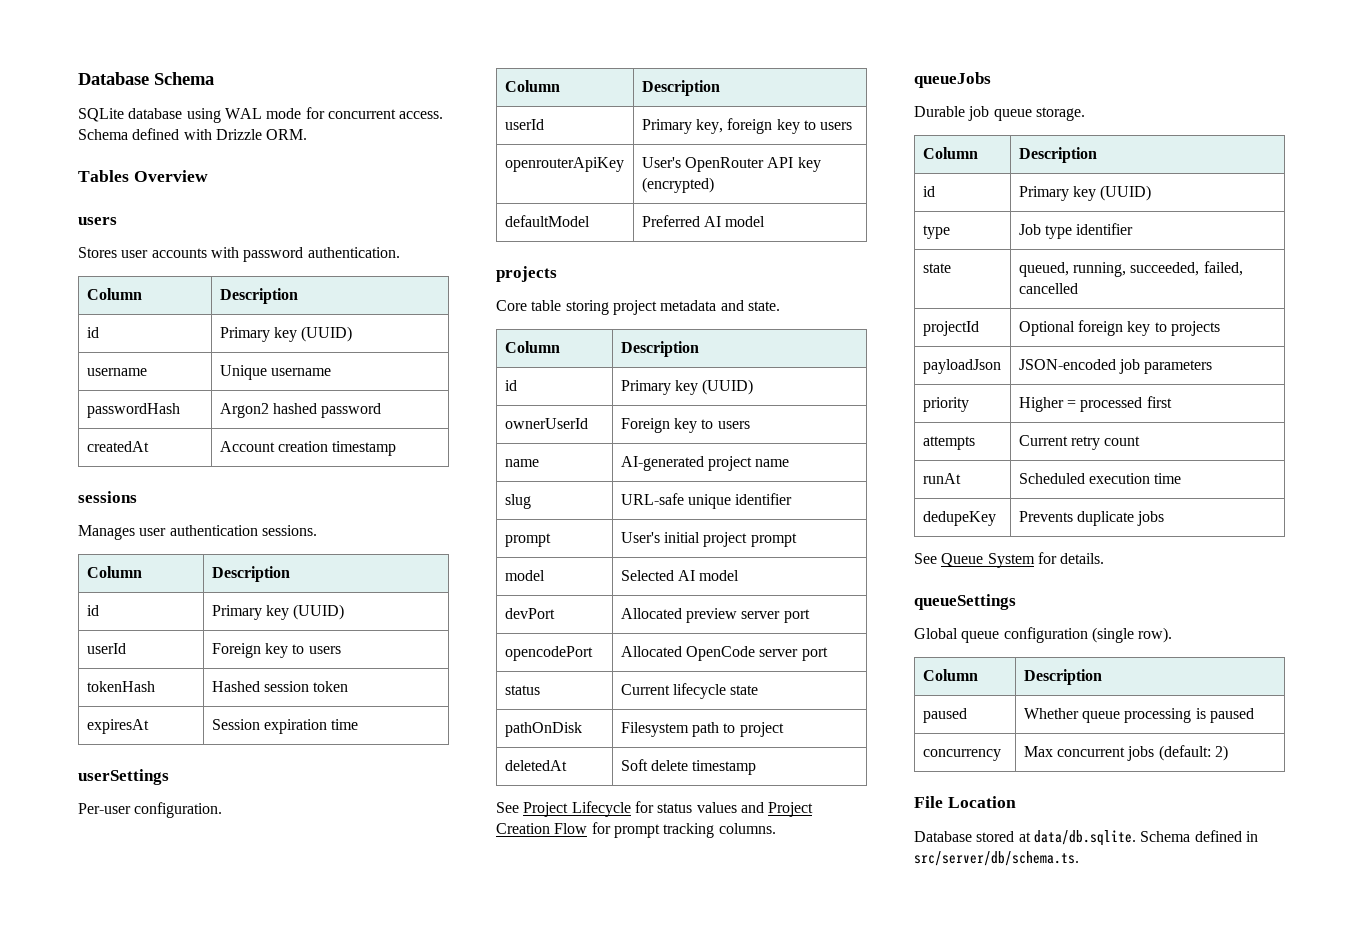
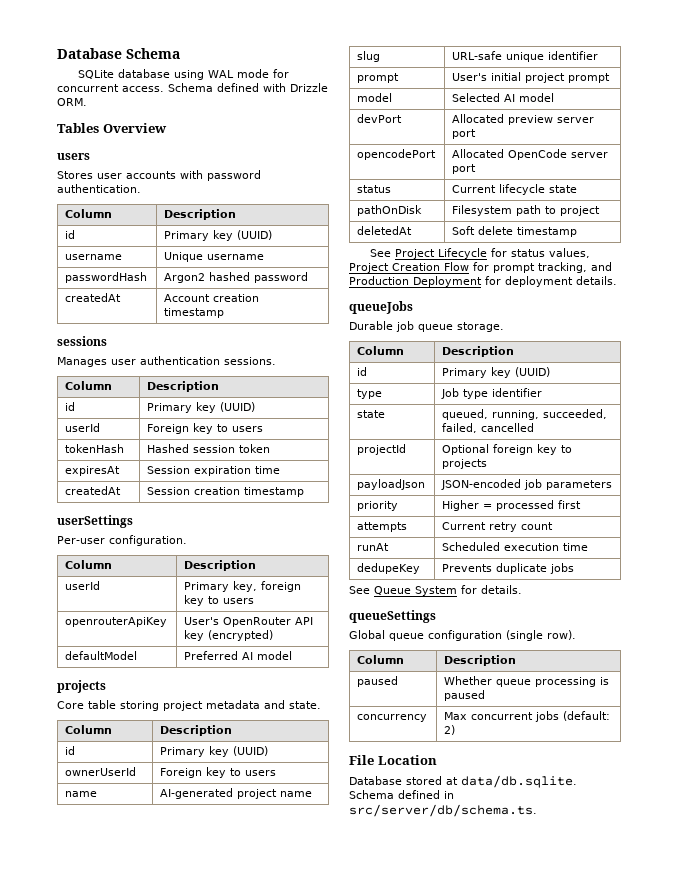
(359, 724) none -> [65,486,122,495] [147,487,305,497] // createdAt | Session creation timestamp
[696,802,764,813] values and -> [549,248,591,258] values,
[663,823,776,838] tracking columns. -> [538,262,612,273] [349,276,617,287] tracking, and Production Deployment for deployment details.

